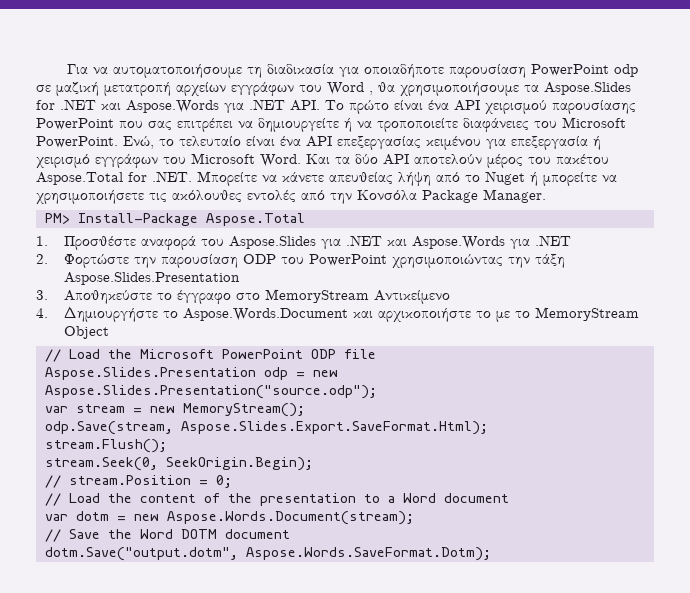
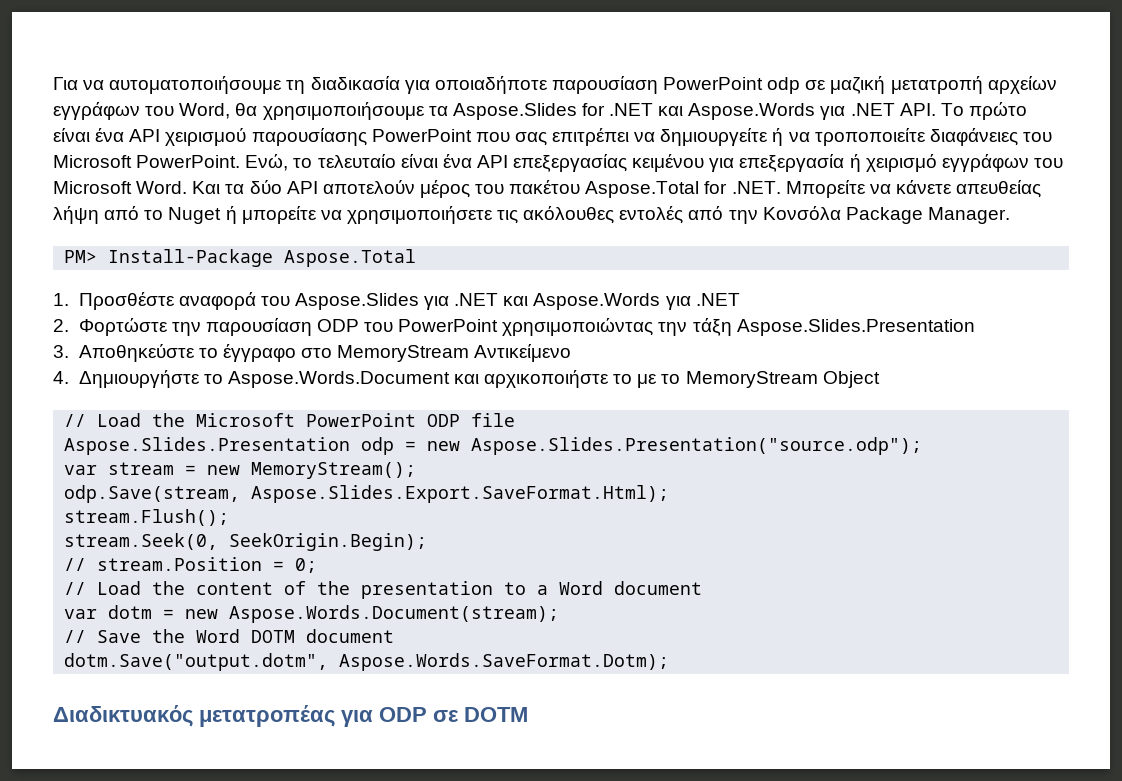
[327,82,373,95] Word , -> [179,103,231,119] Word,
(491, 554) none -> [53,705,528,727] // Διαδικτυακός μετατροπέας για ODP σε DOTM

